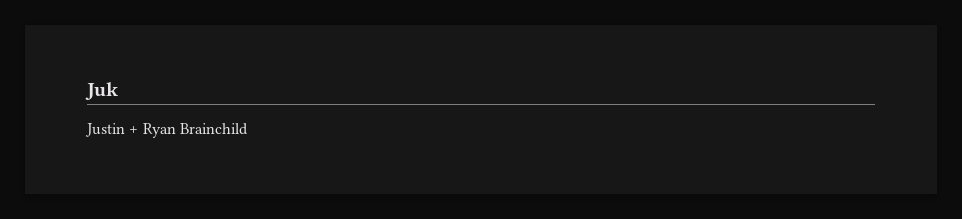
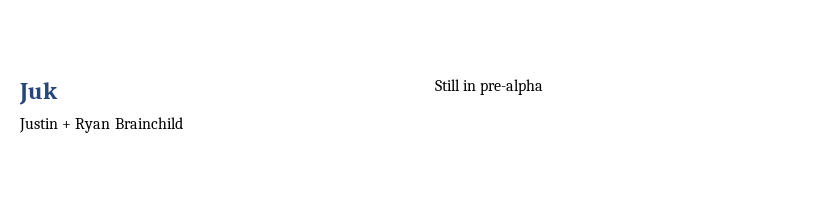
(248, 129) none -> [435,79,544,95] // Still in pre-alpha

